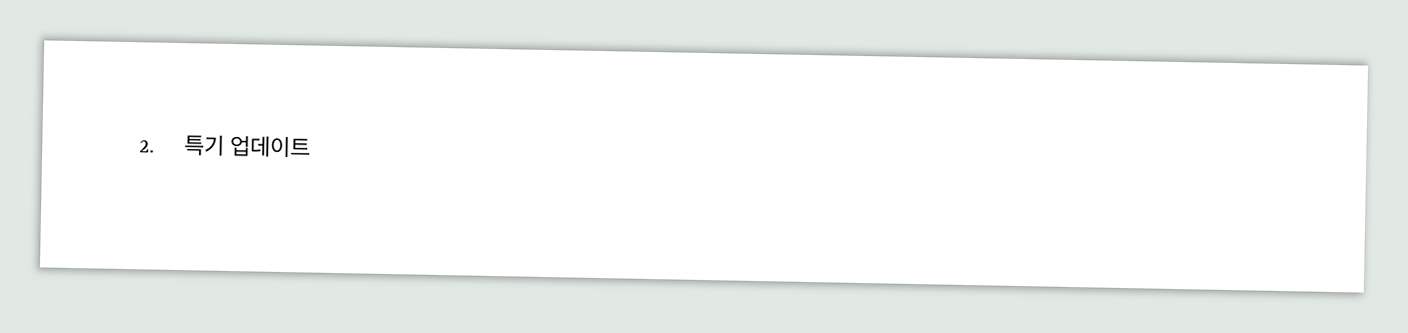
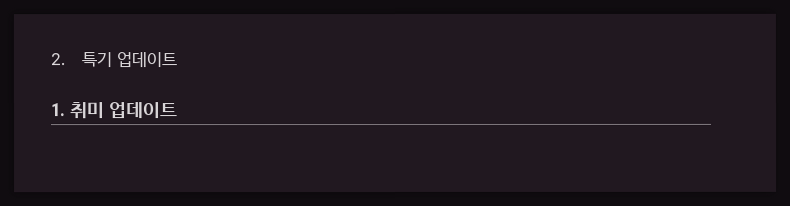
(311, 146) none -> [51,102,178,120] // 1. 취미 업데이트

